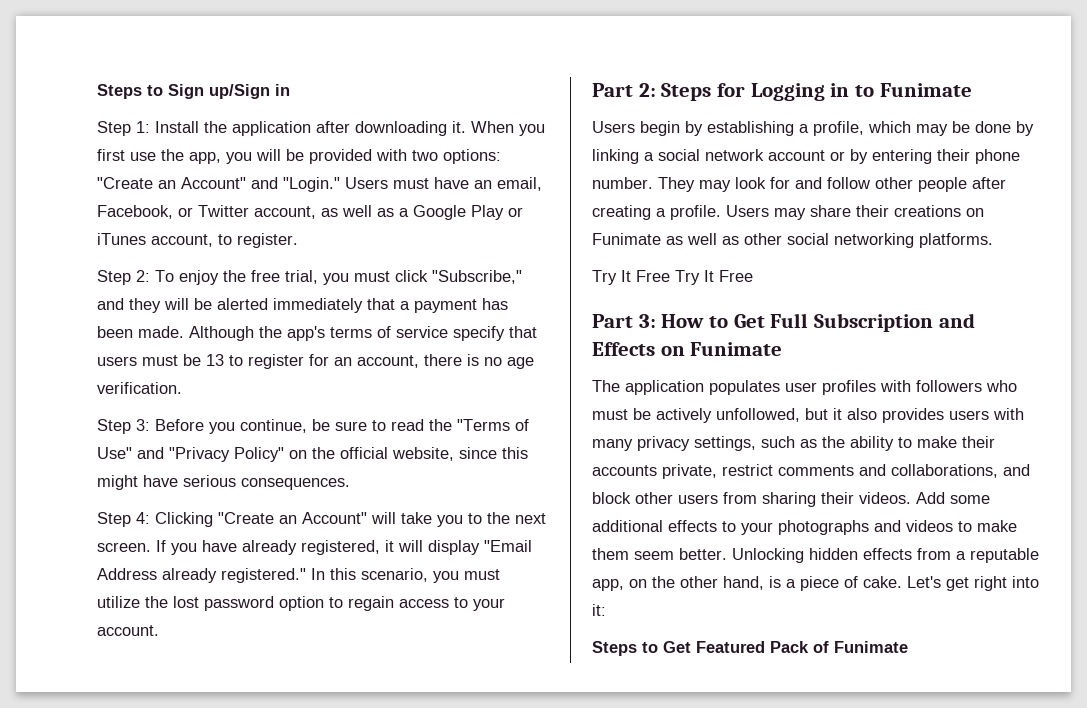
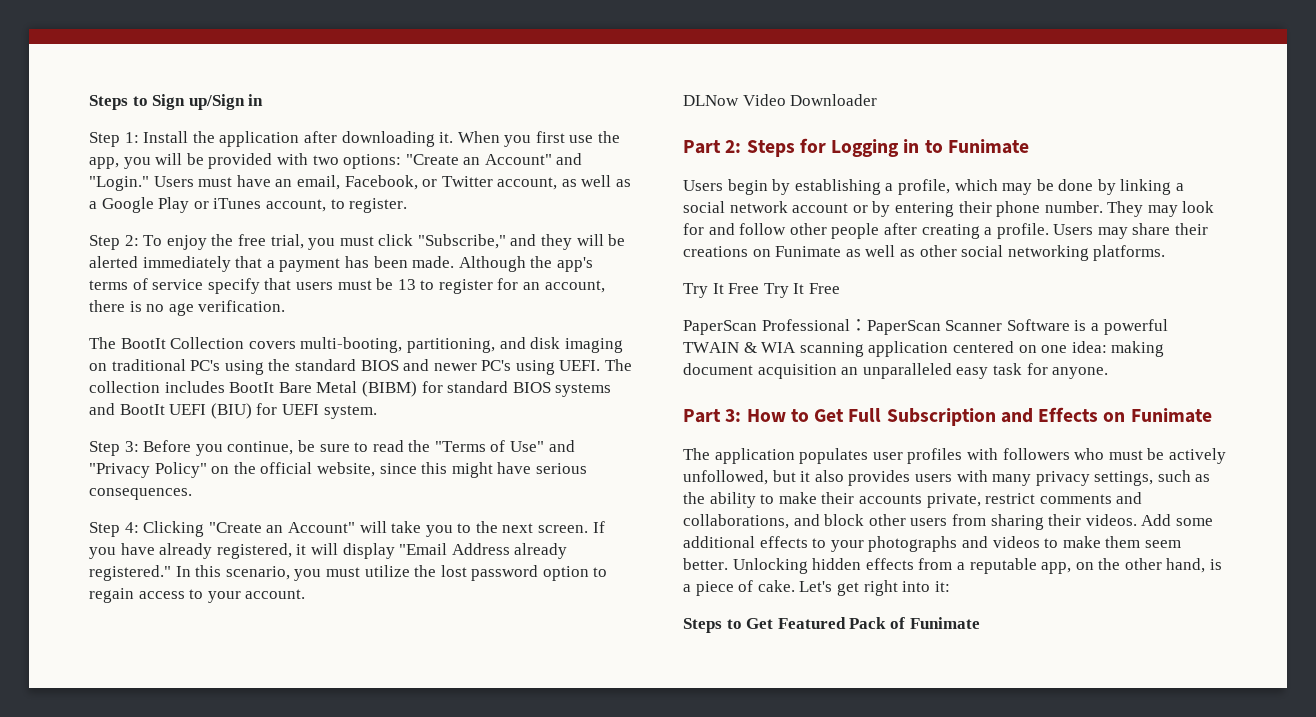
(182, 388) none -> [89,337,623,353] [89,359,633,375] [89,381,612,397] [89,403,377,419] // The BootIt Collection covers multi-booting, partitioning, and disk imaging on traditional PC's using the standard BIOS and newer PC's using UEFI. The collection includes BootIt Bare Metal (BIBM) for standard BIOS systems and BootIt UEFI (BIU) for UEFI system.
(159, 630) none -> [683,94,878,106] // DLNow Video Downloader
(753, 276) none -> [683,319,1168,335] [683,341,1165,357] [683,363,1109,379] // PaperScan Professional：PaperScan Scanner Software is a powerful TWAIN & WIA scanning application centered on one idea: making document acquisition an unparalleled easy task for anyone.

